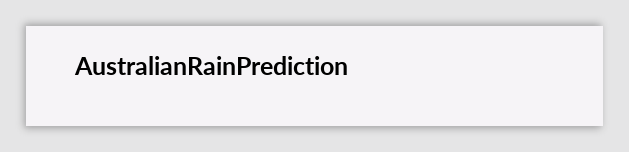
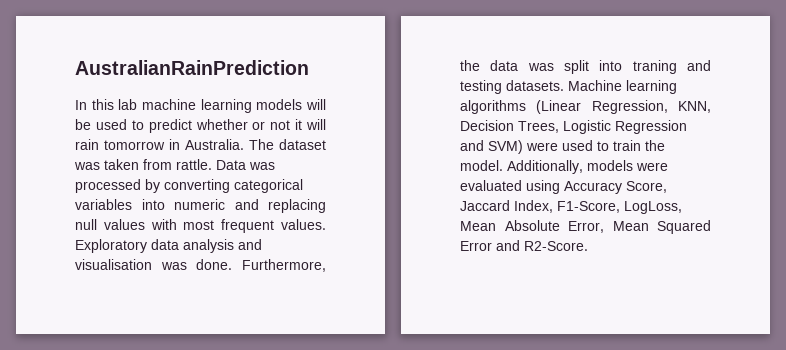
(348, 65) none -> [75,99,326,113] [75,119,326,133] [75,139,326,150] [74,159,275,170] [75,179,303,193] [75,199,326,213] [75,219,326,233] [75,239,262,253] [75,259,326,272] [460,60,711,74] [460,80,677,94] [460,100,711,114] [460,120,687,134] [460,140,665,154] [460,160,668,174] [460,180,667,194] [460,200,682,214] [460,220,711,234] [460,240,588,251] // In this lab machine learning models will be used to predict whether or not it will rain tomorrow in Australia. The dataset was taken from rattle. Data was processed by converting categorical variables into numeric and replacing null values with most frequent values. Exploratory data analysis and visualisation was done. Furthermore, the data was split into traning and testing datasets. Machine learning algorithms (Linear Regression, KNN, Decision Trees, Logistic Regression and SVM) were used to train the model. Additionally, models were evaluated using Accuracy Score, Jaccard Index, F1-Score, LogLoss, Mean Absolute Error, Mean Squared Error and R2-Score.

